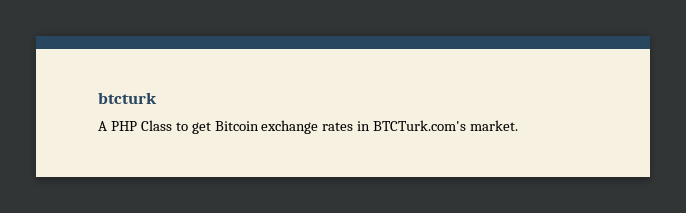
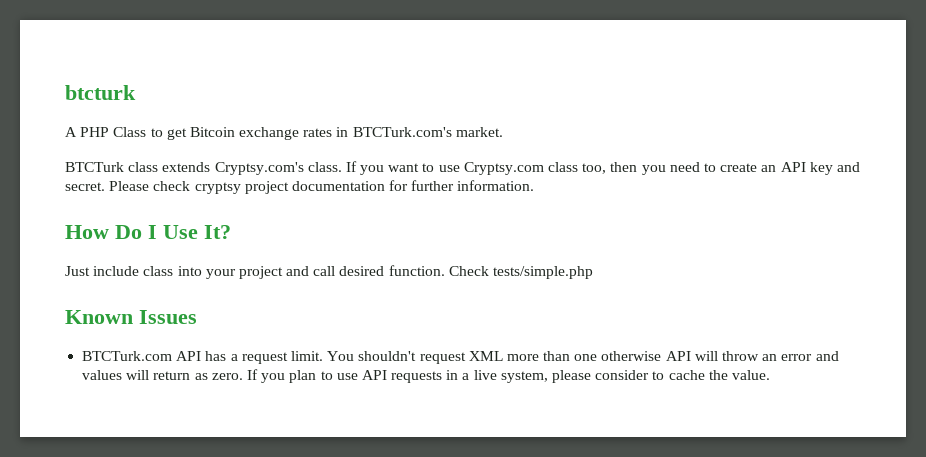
(519, 125) none -> [65,161,860,175] [65,180,535,194] [65,225,231,239] [65,265,594,279] [65,310,197,324] [82,351,839,364] [82,369,770,383] // BTCTurk class extends Cryptsy.com's class. If you want to use Cryptsy.com class too, then you need to create an API key and secret. Please check cryptsy project documentation for further information. // How Do I Use It? // Just include class into your project and call desired function. Check tests/simple.php // Known Issues // BTCTurk.com API has a request limit. You shouldn't request XML more than one otherwise API will throw an error and values will return as zero. If you plan to use API requests in a live system, please consider to cache the value.

